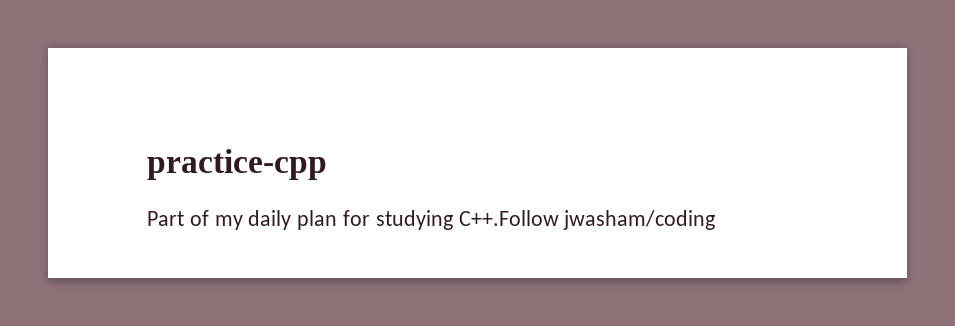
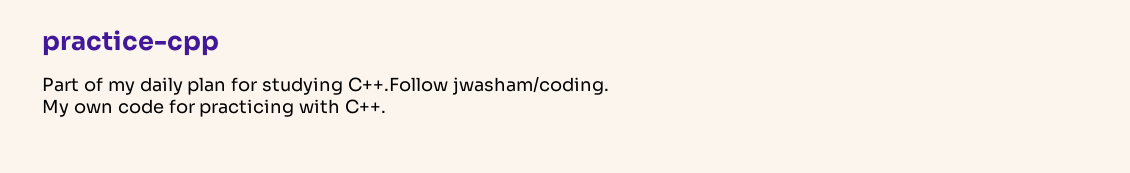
[563,210,716,230] jwasham/coding -> [451,76,609,95] [42,99,387,117] jwasham/coding. // My own code for practicing with C++.

